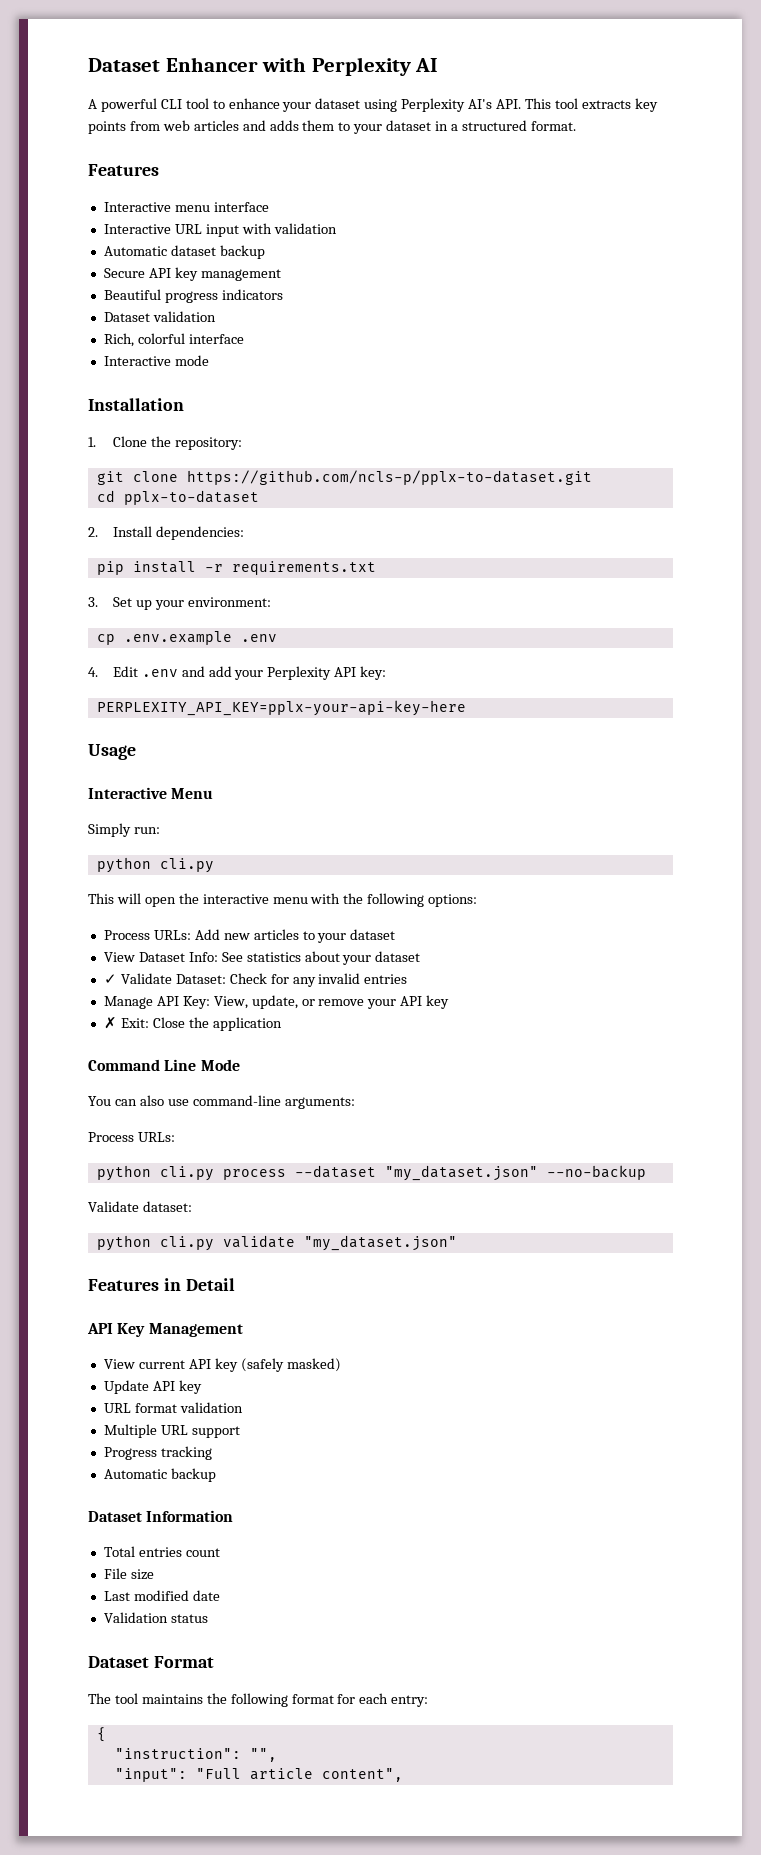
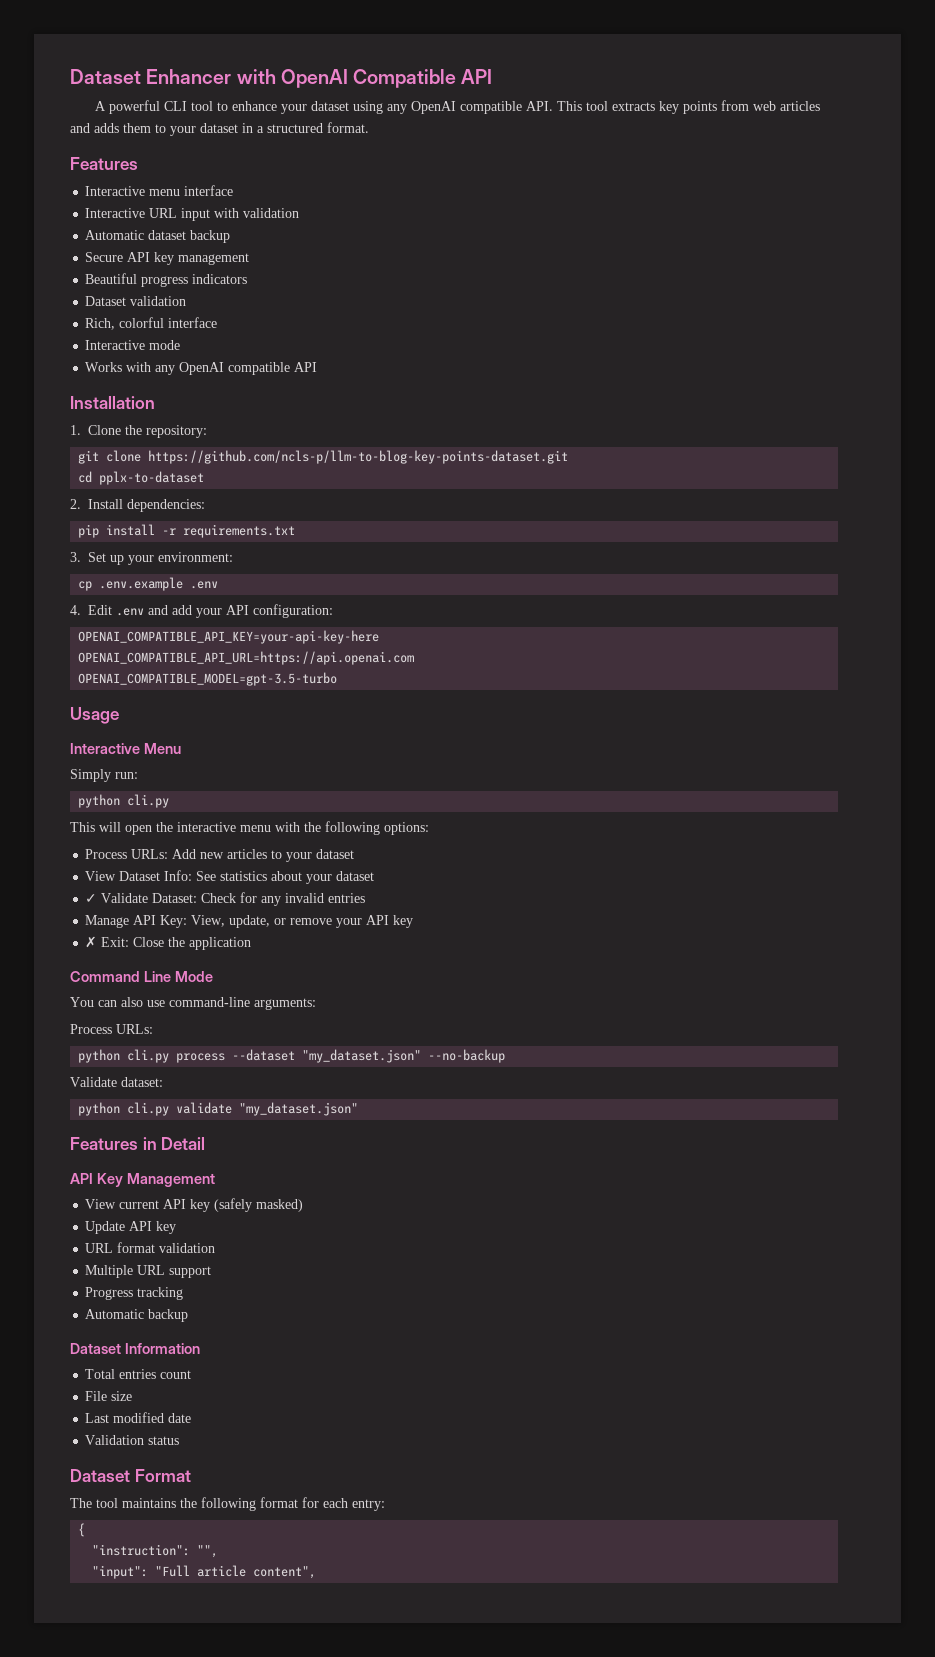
[311,57,439,76] Perplexity AI -> [280,69,493,88] OpenAI Compatible API
[401,98,493,112] Perplexity AI's -> [386,101,522,114] any OpenAI compatible
(209, 360) none -> [85,362,318,375] // Works with any OpenAI compatible API
[186,470,592,485] https://github.com/ncls-p/pplx-to-dataset.git -> [148,450,569,464] https://github.com/ncls-p/llm-to-blog-key-points-dataset.git
[267,666,387,680] [96,700,466,716] Perplexity API key: // PERPLEXITY_API_KEY=pplx-your-api-key-here -> [226,604,334,618] [78,630,380,644] [78,651,415,665] [78,672,338,686] API configuration: // OPENAI_COMPATIBLE_API_KEY=your-api-key-here // OPENAI_COMPATIBLE_API_URL=https://api.openai.com // OPENAI_COMPATIBLE_MODEL=gpt-3.5-turbo

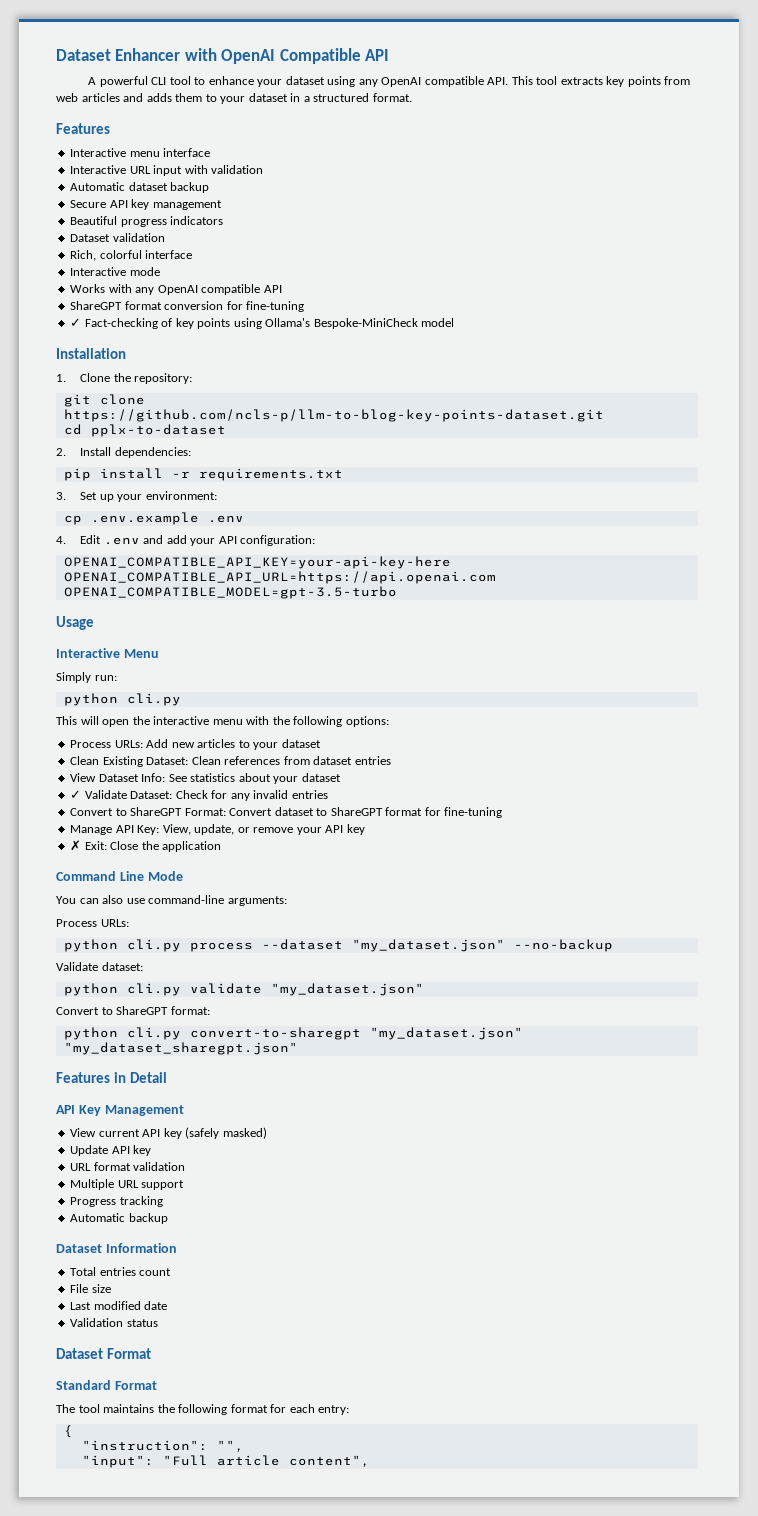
(318, 367) none -> [70,301,305,312] [70,318,455,329] // ShareGPT format conversion for fine-tuning // ✓ Fact-checking of key points using Ollama's Bespoke-MiniCheck model
(355, 854) none -> [70,756,391,767] // Clean Existing Dataset: Clean references from dataset entries
(366, 898) none -> [70,807,503,818] // Convert to ShareGPT Format: Convert dataset to ShareGPT format for fine-tuning
(359, 1109) none -> [56,1006,210,1015] [63,1027,523,1040] [63,1042,298,1055] // Convert to ShareGPT format: // python cli.py convert-to-sharegpt "my_dataset.json" "my_dataset_sharegpt.json"
(191, 1475) none -> [56,1380,157,1390] // Standard Format

